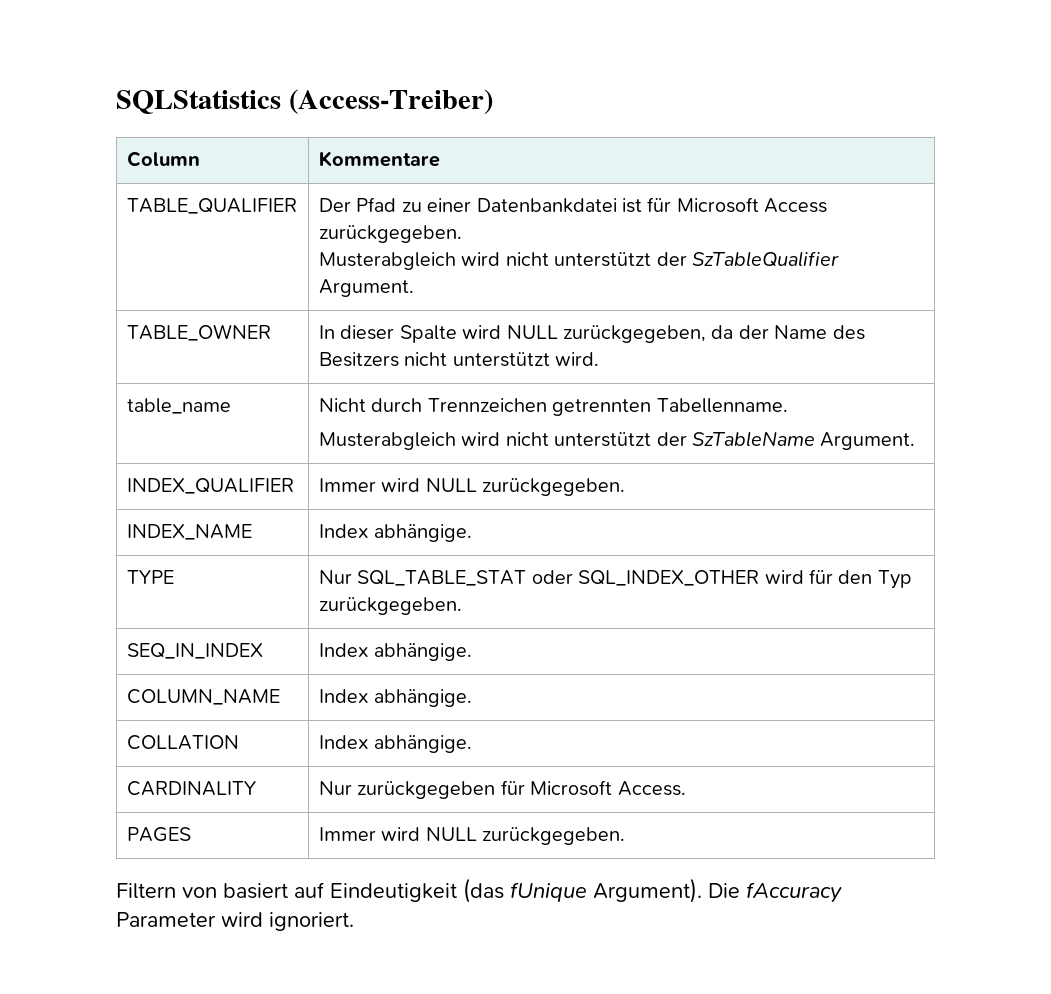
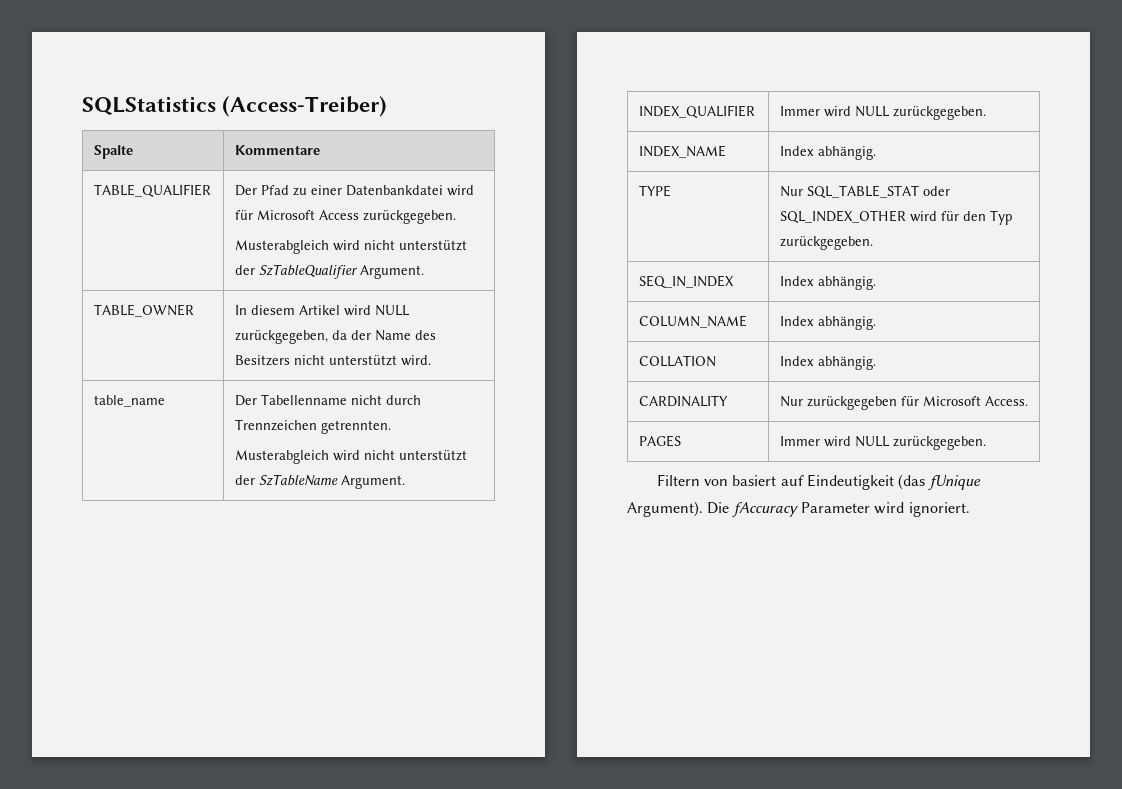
[126,151,200,167] Column -> [93,145,133,159] Spalte
[621,198,642,213] ist -> [446,185,474,196] wird
[340,325,457,343] dieser Spalte -> [250,305,340,315] diesem Artikel
[318,398,788,416] Nicht durch Trennzeichen getrennten Tabellenname. -> [234,394,421,406] [234,419,391,434] Der Tabellenname nicht durch Trennzeichen getrennten.
[374,524,473,542] abhängige. -> [817,146,876,160] abhängig.
[374,643,473,661] abhängige. -> [817,276,876,290] abhängig.
[374,689,473,707] abhängige. -> [817,316,876,330] abhängig.
[374,735,473,753] abhängige. -> [817,356,876,370] abhängig.

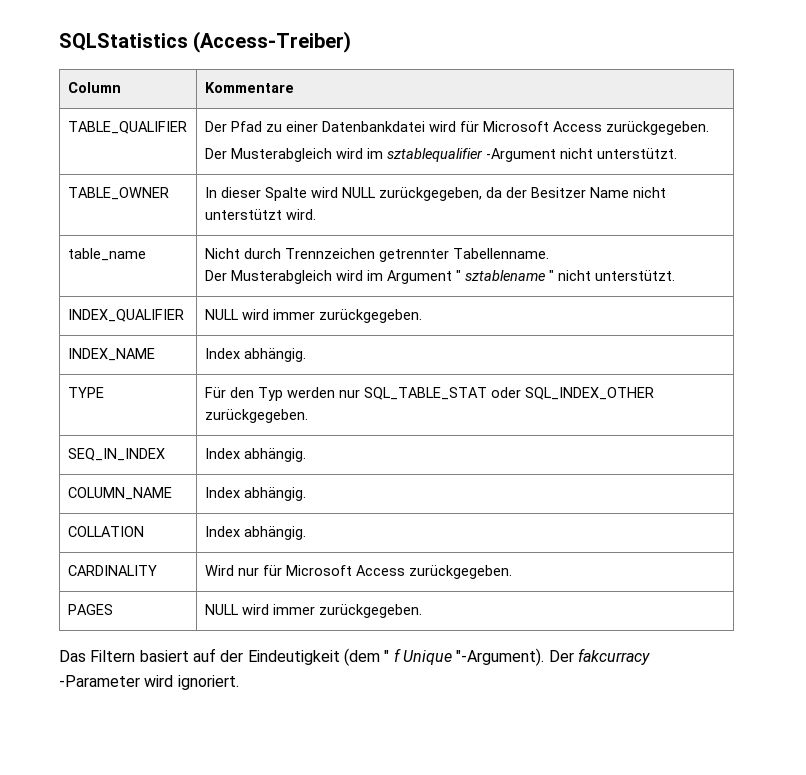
[93,145,133,159] Spalte -> [67,82,121,93] Column
[234,240,467,254] [234,264,424,279] Musterabgleich wird nicht unterstützt der SzTableQualifier Argument. -> [204,148,677,162] Der Musterabgleich wird im sztablequalifier -Argument nicht unterstützt.
[250,305,340,315] diesem Artikel -> [220,187,307,201] dieser Spalte
[374,330,436,341] [234,355,290,366] Name des Besitzers -> [530,187,629,198] Besitzer Name
[234,394,421,406] [234,419,391,434] [234,450,467,464] [234,474,405,489] [638,105,755,118] [779,106,889,117] Der Tabellenname nicht durch Trennzeichen getrennten. // Musterabgleich wird nicht unterstützt der SzTableName Argument. // INDEX_QUALIFIER | Immer wird NULL -> [204,248,549,262] [204,270,675,284] [67,309,184,322] [204,309,315,320] Nicht durch Trennzeichen getrennter Tabellenname. // Der Musterabgleich wird im Argument " sztablename " nicht unterstützt. // INDEX_QUALIFIER | NULL wird immer
[779,185,950,198] [779,210,1013,225] Nur SQL_TABLE_STAT oder SQL_INDEX_OTHER wird für den Typ -> [204,387,654,401] Für den Typ werden nur SQL_TABLE_STAT oder SQL_INDEX_OTHER
[779,396,1028,410] [638,435,681,447] [779,436,986,450] [656,474,981,490] [627,501,870,517] Nur zurückgegeben für Microsoft Access. // PAGES | Immer wird NULL zurückgegeben. // Filtern von basiert auf Eindeutigkeit (das fUnique Argument). Die fAccuracy Parameter -> [204,565,512,579] [67,604,113,615] [204,604,422,618] [59,648,650,666] [59,675,140,687] Wird nur für Microsoft Access zurückgegeben. // PAGES | NULL wird immer zurückgegeben. // Das Filtern basiert auf der Eindeutigkeit (dem " f Unique "-Argument). Der fakcurracy -Parameter

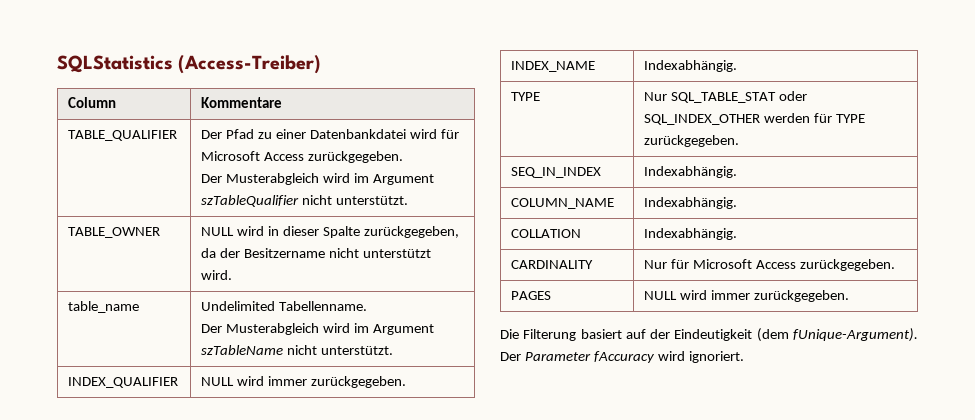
[386,148,556,162] sztablequalifier -Argument -> [372,174,434,185] [201,195,300,207] Argument szTableQualifier
[204,187,375,201] In dieser Spalte wird NULL -> [201,226,360,238] NULL wird in dieser Spalte
[530,187,629,198] Besitzer Name -> [244,248,326,258] Besitzername
[204,248,449,262] Nicht durch Trennzeichen getrennter -> [201,301,276,311] Undelimited
[455,270,554,281] " sztablename " -> [201,345,284,355] szTableName
[204,348,306,362] Index abhängig. -> [644,60,738,72] Indexabhängig.
[204,387,654,401] Für den Typ werden nur SQL_TABLE_STAT oder SQL_INDEX_OTHER -> [644,91,808,103] [644,113,865,125] Nur SQL_TABLE_STAT oder SQL_INDEX_OTHER werden für TYPE
[204,448,306,462] Index abhängig. -> [644,166,738,178] Indexabhängig.
[204,487,306,501] Index abhängig. -> [644,197,738,209] Indexabhängig.
[204,526,306,540] Index abhängig. -> [644,228,738,240] Indexabhängig.
[204,565,259,576] Wird nur -> [644,260,668,269] Nur
[59,650,136,662] Das Filtern -> [500,329,577,341] Die Filterung
[384,648,650,666] [59,675,140,687] " f Unique "-Argument). Der fakcurracy -Parameter -> [793,328,918,342] [500,351,655,363] fUnique-Argument). Der Parameter fAccuracy

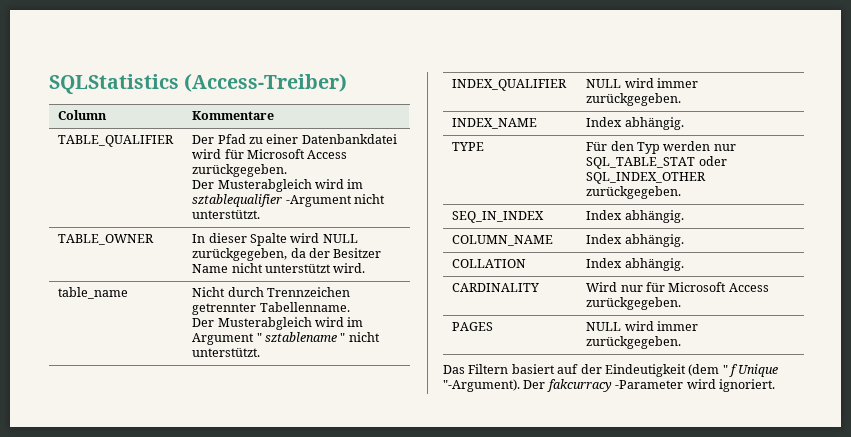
[372,174,434,185] [201,195,300,207] Argument szTableQualifier -> [192,194,352,207] sztablequalifier -Argument
[201,226,360,238] NULL wird in dieser Spalte -> [192,233,358,246] In dieser Spalte wird NULL
[244,248,326,258] Besitzername -> [333,248,382,258] [192,264,229,273] Besitzer Name
[201,301,276,311] Undelimited -> [192,287,350,297] [192,303,257,315] Nicht durch Trennzeichen getrennter
[201,345,284,355] szTableName -> [256,332,346,342] " sztablename "
[644,60,738,72] Indexabhängig. -> [586,117,684,130] Index abhängig.
[644,91,808,103] [644,113,865,125] Nur SQL_TABLE_STAT oder SQL_INDEX_OTHER werden für TYPE -> [586,141,736,154] [586,156,727,169] [586,172,707,184] Für den Typ werden nur SQL_TABLE_STAT oder SQL_INDEX_OTHER
[644,166,738,178] Indexabhängig. -> [586,210,684,223] Index abhängig.
[644,197,738,209] Indexabhängig. -> [586,234,684,247] Index abhängig.
[644,228,738,240] Indexabhängig. -> [586,258,684,271] Index abhängig.
[644,260,668,269] Nur -> [586,282,643,292] Wird nur
[500,329,577,341] Die Filterung -> [443,364,509,374] Das Filtern
[793,328,918,342] [500,351,655,363] fUnique-Argument). Der Parameter fAccuracy -> [722,364,779,377] [443,379,684,392] " f Unique "-Argument). Der fakcurracy -Parameter

